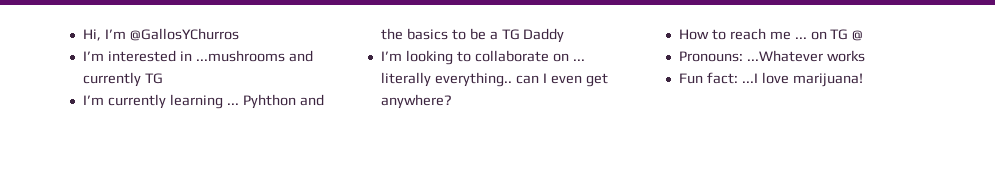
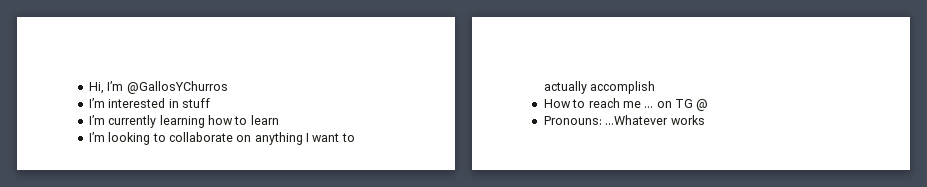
[195,50,313,62] [82,72,163,87] ...mushrooms and currently TG -> [181,98,210,108] stuff
[226,94,324,109] [380,28,565,43] ... Pyhthon and the basics to be a TG Daddy -> [207,115,279,125] how to learn
[572,59,585,61] [380,72,608,87] [380,94,452,109] ... literally everything.. can I even get anywhere? -> [254,132,355,145] [543,81,656,94] anything I want to actually accomplish
[678,72,863,87] // Fun fact: ...I love marijuana! -> (705, 120) none

